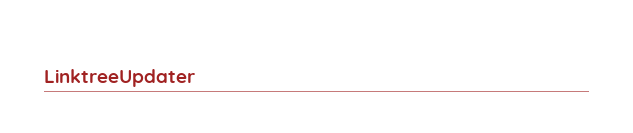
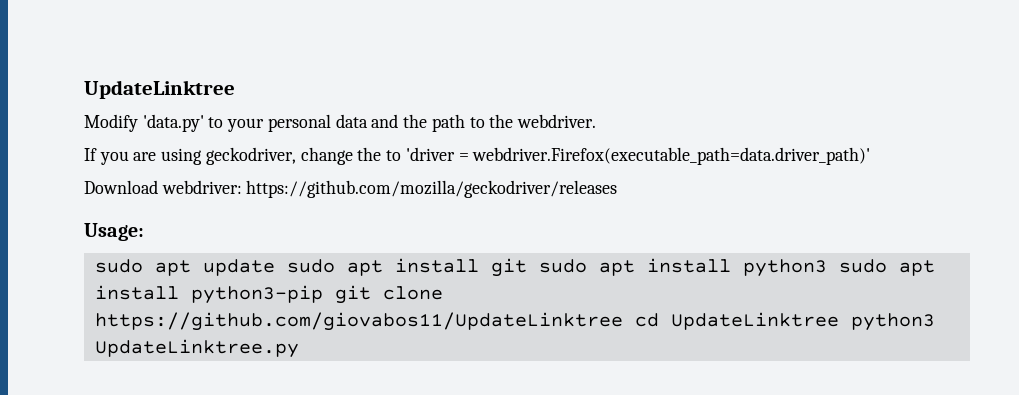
[44,69,195,87] LinktreeUpdater -> [84,80,235,99] [84,114,596,132] [84,147,871,165] [84,180,618,198] [84,223,144,241] [94,258,935,277] [94,285,443,304] [94,312,935,331] [94,339,299,358] UpdateLinktree // Modify 'data.py' to your personal data and the path to the webdriver. // If you are using geckodriver, change the to 'driver = webdriver.Firefox(executable_path=data.driver_path)' // Download webdriver: https://github.com/mozilla/geckodriver/releases // Usage: // sudo apt update sudo apt install git sudo apt install python3 sudo apt install python3-pip git clone https://github.com/giovabos11/UpdateLinktree cd UpdateLinktree python3 UpdateLinktree.py

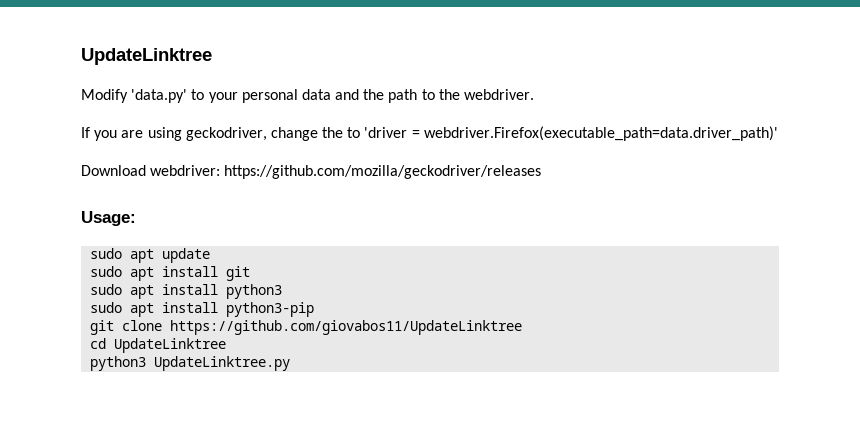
(275, 267) none -> (211, 255) //
(527, 267) none -> (251, 273) //
(827, 268) none -> (283, 291) //
(323, 294) none -> (315, 309) //
(623, 321) none -> (523, 327) //
(839, 321) none -> (227, 345) //

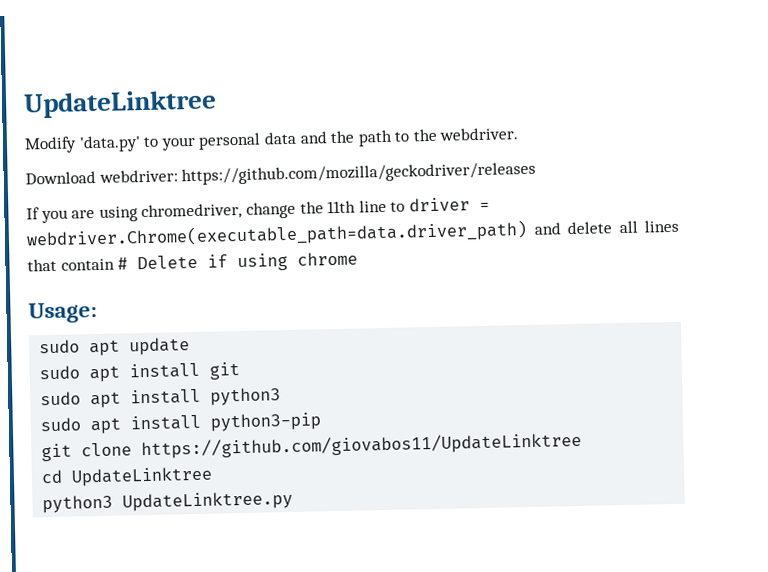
(535, 94) none -> [25,161,537,186] // Download webdriver: https://github.com/mozilla/geckodriver/releases
[185,127,267,141] geckodriver, -> [141,202,243,221] chromedriver,
[347,126,778,141] [81,165,542,179] to 'driver = webdriver.Firefox(executable_path=data.driver_path)' // Download webdriver: https://github.com/mozilla/geckodriver/releases -> [327,197,490,214] [26,219,679,250] [27,251,359,272] 11th line to driver = webdriver.Chrome(executable_path=data.driver_path) and delete all lines that contain # Delete if using chrome

